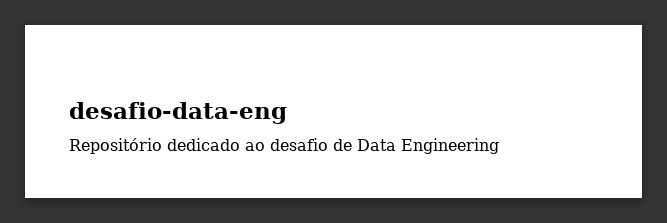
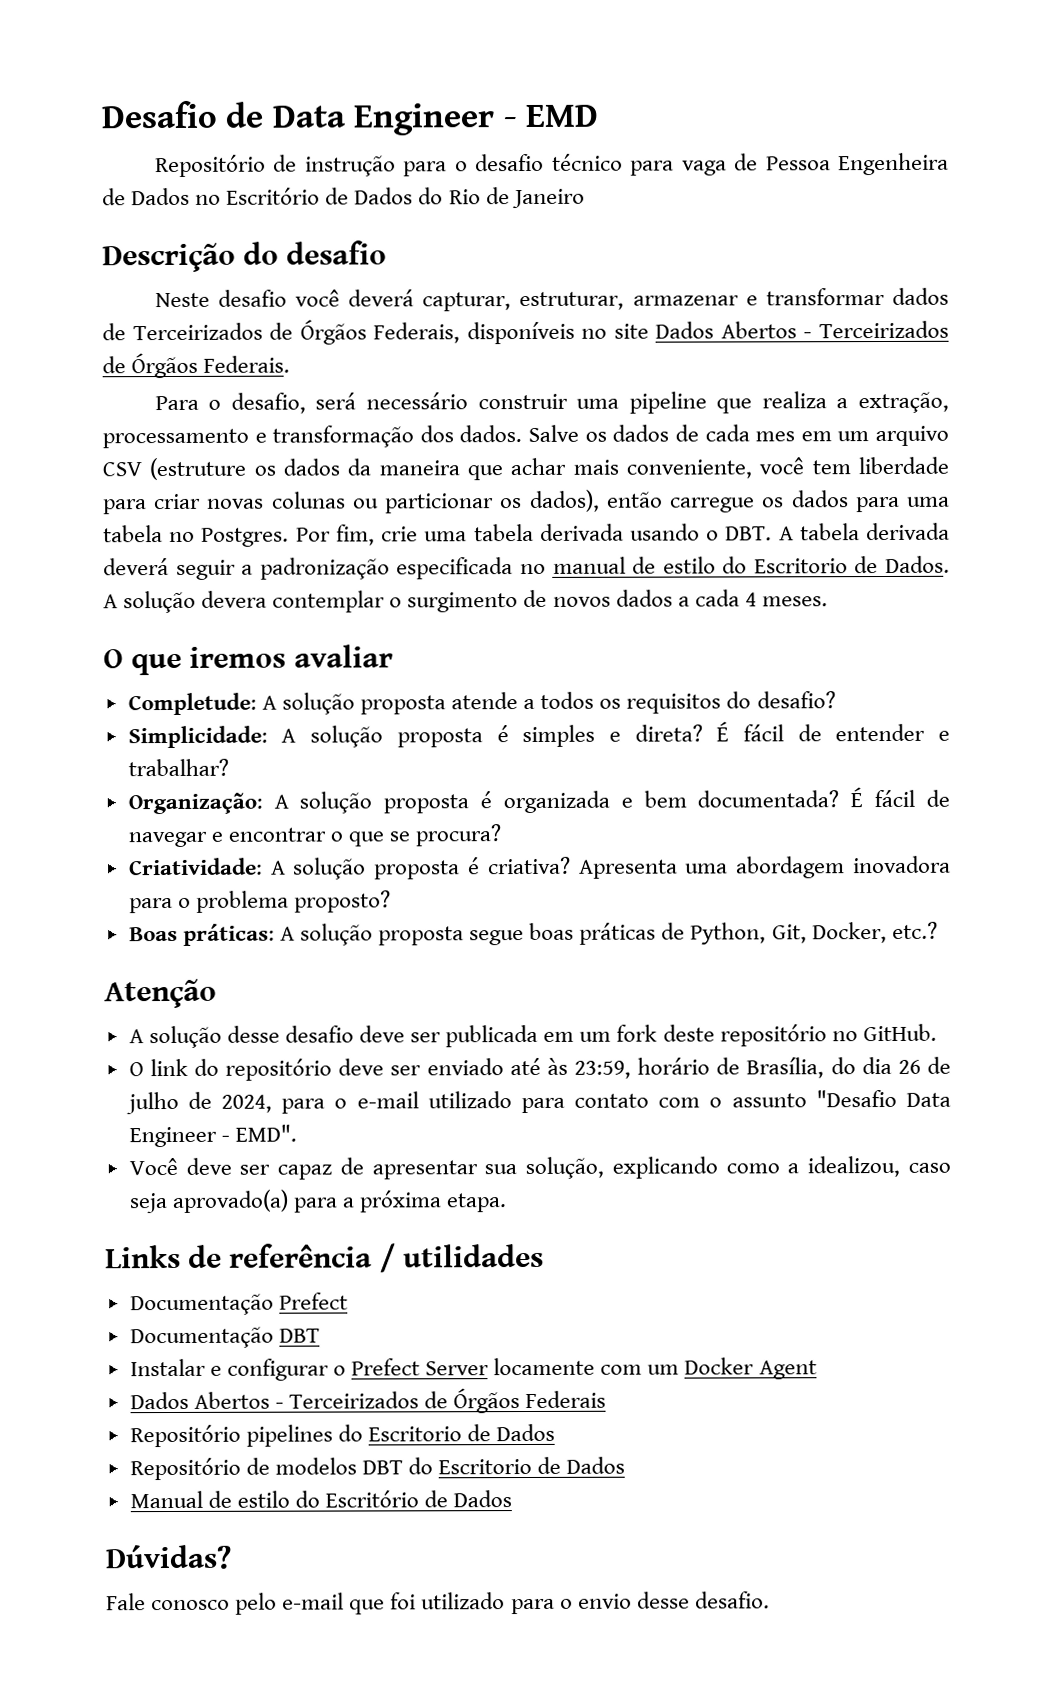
[69,102,287,124] [69,138,499,154] desafio-data-eng // Repositório dedicado ao desafio de Data Engineering -> [101,100,599,136] [154,152,950,178] [102,187,585,209] [102,240,388,273] [154,287,949,312] [102,319,949,345] [102,352,291,379] [154,391,949,414] [102,424,950,449] [102,456,950,481] [103,489,951,515] [103,522,950,547] [103,555,951,580] [103,589,828,614] [103,644,393,676] [127,691,836,716] [127,721,950,749] [127,758,229,777] [127,787,951,815] [127,824,502,848] [128,855,951,880] [128,890,391,914] [128,921,938,946] [104,978,217,1009] [128,1023,937,1049] [128,1056,951,1081] [125,1089,951,1115] [128,1124,297,1148] [128,1155,952,1180] [128,1189,508,1214] [105,1243,544,1273] [129,1292,348,1316] [129,1326,320,1349] [129,1357,817,1381] [129,1388,607,1414] [129,1423,556,1448] [129,1456,626,1481] [129,1490,513,1509] [105,1544,232,1570] [106,1591,770,1615] Desafio de Data Engineer - EMD // Repositório de instrução para o desafio técnico para vaga de Pessoa Engenheira de Dados no Escritório de Dados do Rio de Janeiro // Descrição do desafio // Neste desafio você deverá capturar, estruturar, armazenar e transformar dados de Terceirizados de Órgãos Federais, disponíveis no site Dados Abertos - Terceirizados de Órgãos Federais. // Para o desafio, será necessário construir uma pipeline que realiza a extração, processamento e transformação dos dados. Salve os dados de cada mes em um arquivo CSV (estruture os dados da maneira que achar mais conveniente, você tem liberdade para criar novas colunas ou particionar os dados), então carregue os dados para uma tabela no Postgres. Por fim, crie uma tabela derivada usando o DBT. A tabela derivada deverá seguir a padronização especificada no manual de estilo do Escritorio de Dados. A solução devera contemplar o surgimento de novos dados a cada 4 meses. // O que iremos avaliar // Completude: A solução proposta atende a todos os requisitos do desafio? // Simplicidade: A solução proposta é simples e direta? É fácil de entender e trabalhar? // Organização: A solução proposta é organizada e bem documentada? É fácil de navegar e encontrar o que se procura? // Criatividade: A solução proposta é criativa? Apresenta uma abordagem inovadora para o problema proposto? // Boas práticas: A solução proposta segue boas práticas de Python, Git, Docker, etc.? // Atenção // A solução desse desafio deve ser publicada em um fork deste repositório no GitHub. // O link do repositório deve ser enviado até às 23:59, horário de Brasília, do dia 26 de julho de 2024, para o e-mail utilizado para contato com o assunto "Desafio Data Engineer - EMD". // Você deve ser capaz de apresentar sua solução, explicando como a idealizou, caso seja aprovado(a) para a próxima etapa. // Links de referência / utilidades // Documentação Prefect // Documentação DBT // Instalar e configurar o Prefect Server locamente com um Docker Agent // Dados Abertos - Terceirizados de Órgãos Federais // Repositório pipelines do Escritorio de Dados // Repositório de modelos DBT do Escritorio de Dados // Manual de estilo do Escritório de Dados // Dúvidas? // Fale conosco pelo e-mail que foi utilizado para o envio desse desafio.

